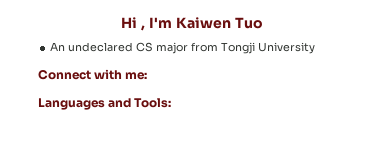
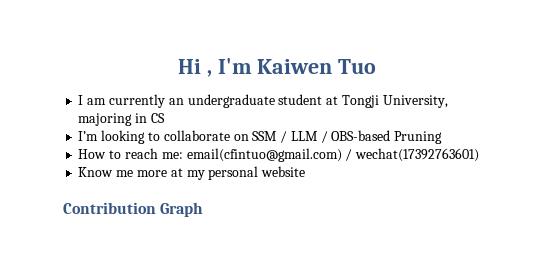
[50,42,316,54] [38,69,148,80] [38,98,172,110] An undeclared CS major from Tongji University // Connect with me: // Languages and Tools: -> [78,94,448,108] [78,113,165,126] [78,130,443,144] [78,148,480,162] [78,166,306,180] [63,202,204,217] I am currently an undergraduate student at Tongji University, majoring in CS // I’m looking to collaborate on SSM / LLM / OBS-based Pruning // How to reach me: email(cfintuo@gmail.com) / wechat(17392763601) // Know me more at my personal website // Contribution Graph

